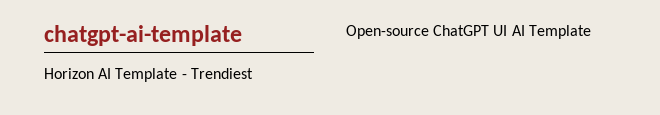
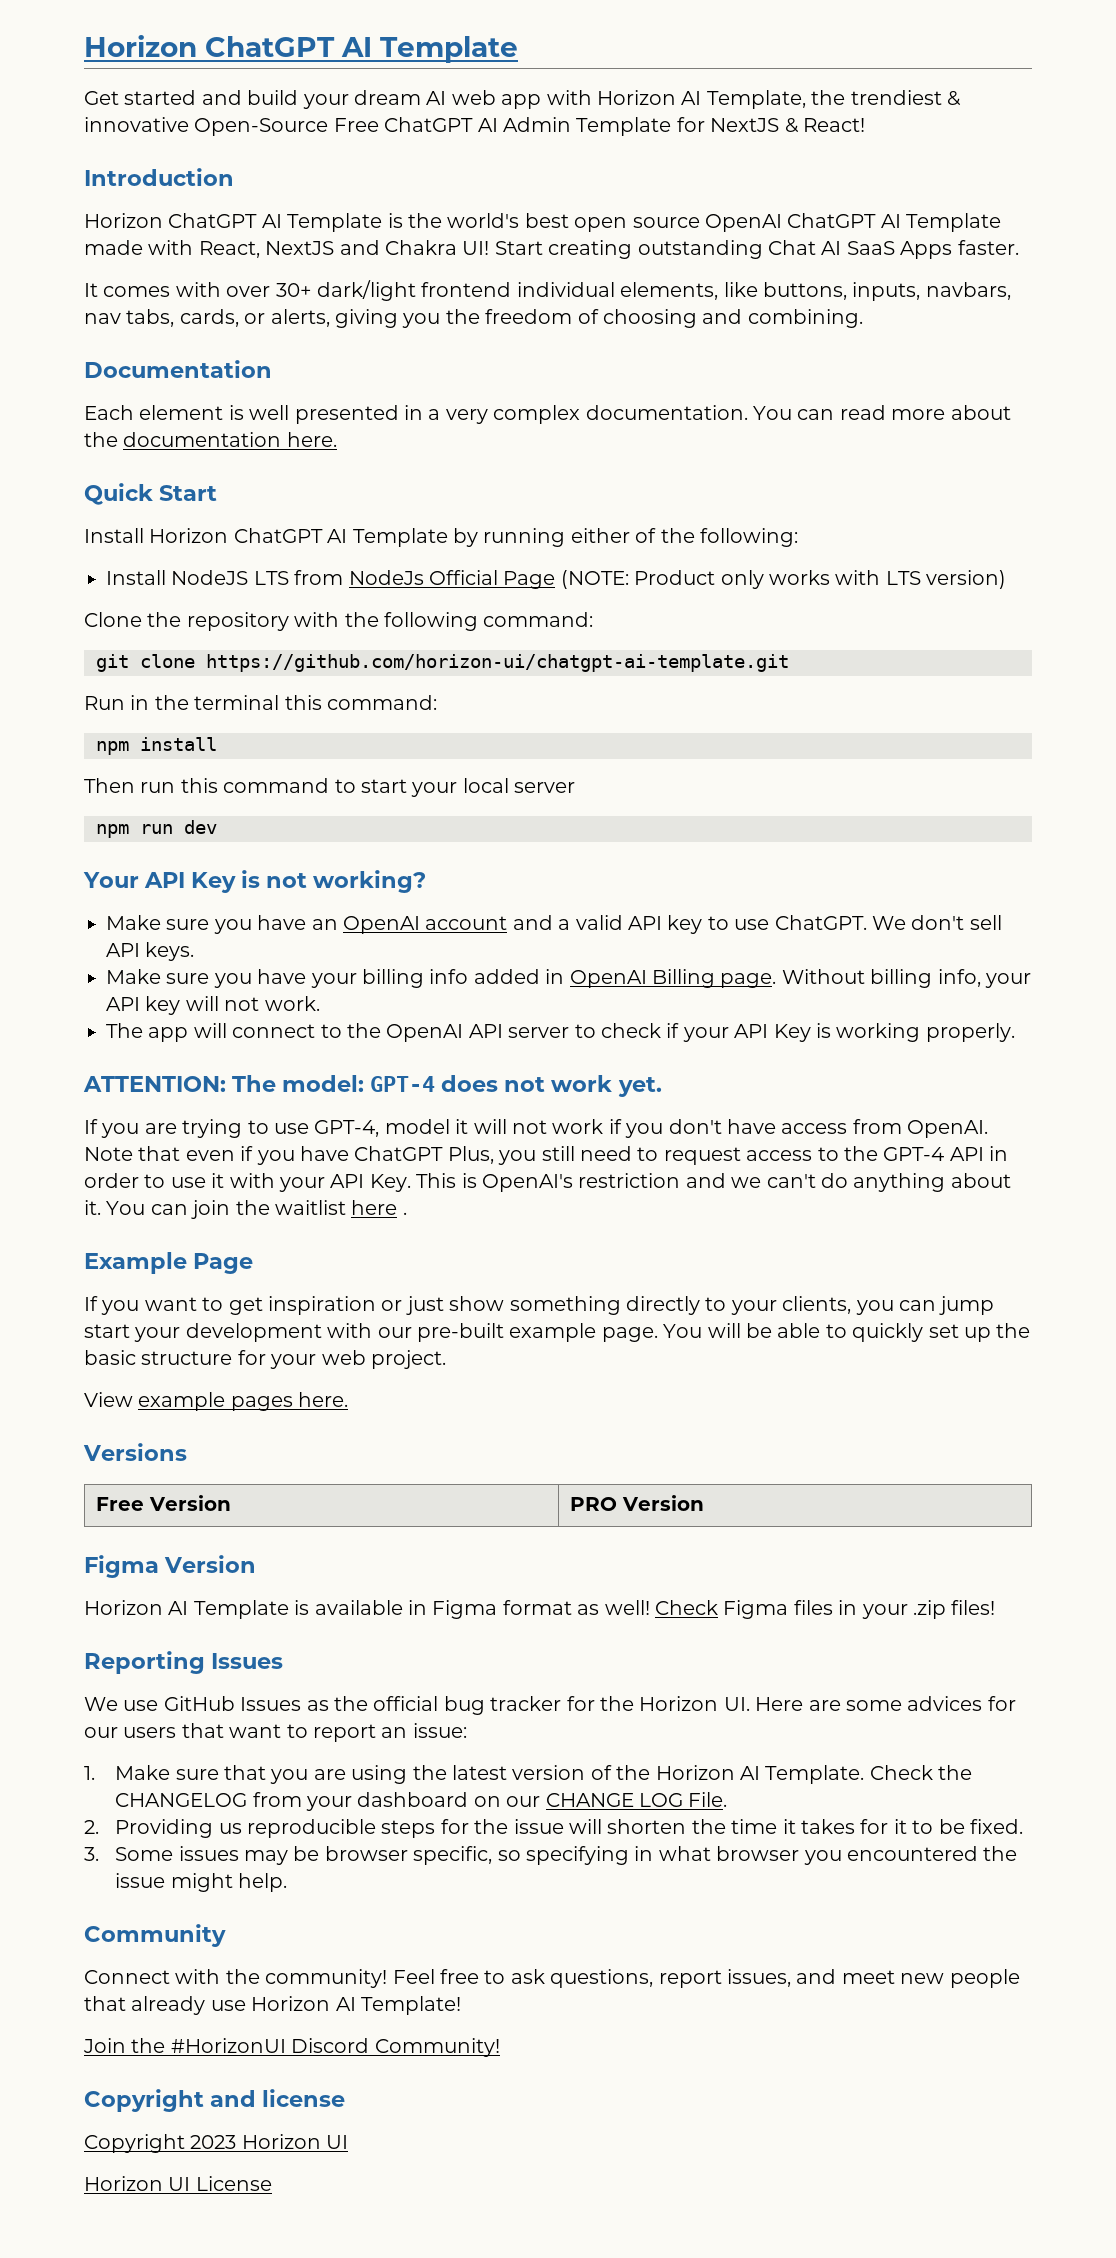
[44,25,242,46] [44,68,253,82] [346,25,591,39] chatgpt-ai-template // Horizon AI Template - Trendiest Open-source ChatGPT UI AI Template -> [84,35,518,63] [84,90,961,109] [84,117,865,136] [84,168,234,186] [84,213,1002,232] [84,240,1019,259] [84,280,1011,301] [84,309,863,328] [84,360,272,378] [84,405,1011,424] [84,432,337,447] [84,483,218,505] [84,528,798,547] [106,570,1007,589] [84,612,594,631] [96,654,789,672] [84,695,437,710] [96,737,217,755] [84,778,576,797] [96,820,217,838] [83,870,427,893] [106,915,1002,934] [106,942,195,961] [106,969,1031,988] [106,996,320,1015] [106,1023,1015,1042] [83,1075,662,1097] [84,1119,989,1138] [84,1146,1009,1165] [84,1173,1011,1192] [84,1200,407,1219] [84,1252,254,1274] [84,1296,995,1315] [84,1323,1031,1342] [84,1350,446,1369] [84,1392,349,1411] [83,1443,187,1461] [96,1495,232,1511] [570,1495,705,1511] [84,1555,257,1578] [84,1600,996,1619] [84,1651,284,1674] [84,1696,1016,1715] [84,1723,467,1742] [84,1765,973,1784] [115,1792,728,1811] [84,1819,1023,1838] [84,1846,1018,1865] [115,1873,287,1892] [84,1924,226,1947] [84,1969,1020,1988] [84,1996,461,2015] [83,2038,500,2057] [84,2089,346,2112] [84,2134,349,2153] [84,2176,272,2191] Horizon ChatGPT AI Template // Get started and build your dream AI web app with Horizon AI Template, the trendiest & innovative Open-Source Free ChatGPT AI Admin Template for NextJS & React! // Introduction // Horizon ChatGPT AI Template is the world's best open source OpenAI ChatGPT AI Template made with React, NextJS and Chakra UI! Start creating outstanding Chat AI SaaS Apps faster. // It comes with over 30+ dark/light frontend individual elements, like buttons, inputs, navbars, nav tabs, cards, or alerts, giving you the freedom of choosing and combining. // Documentation // Each element is well presented in a very complex documentation. You can read more about the documentation here. // Quick Start // Install Horizon ChatGPT AI Template by running either of the following: // Install NodeJS LTS from NodeJs Official Page (NOTE: Product only works with LTS version) // Clone the repository with the following command: // git clone https://github.com/horizon-ui/chatgpt-ai-template.git // Run in the terminal this command: // npm install // Then run this command to start your local server // npm run dev // Your API Key is not working? // Make sure you have an OpenAI account and a valid API key to use ChatGPT. We don't sell API keys. // Make sure you have your billing info added in OpenAI Billing page. Without billing info, your API key will not work. // The app will connect to the OpenAI API server to check if your API Key is working properly. // ATTENTION: The model: GPT-4 does not work yet. // If you are trying to use GPT-4, model it will not work if you don't have access from OpenAI. Note that even if you have ChatGPT Plus, you still need to request access to the GPT-4 API in order to use it with your API Key. This is OpenAI's restriction and we can't do anything about it. You can join the waitlist here . // Example Page // If you want to get inspiration or just show something directly to your clients, you can jump start your development with our pre-built example page. You will be able to quickly set up the basic structure for your web project. // View example pages here. // Versions // Free Version | PRO Version // Figma Version // Horizon AI Template is available in Figma format as well! Check Figma files in your .zip files! // Reporting Issues // We use GitHub Issues as the official bug tracker for the Horizon UI. Here are some advices for our users that want to report an issue: // 1. Make sure that you are using the latest version of the Horizon AI Template. Check the CHANGELOG from your dashboard on our CHANGE LOG File. // 2. Providing us reproducible steps for the issue will shorten the time it takes for it to be fixed. // 3. Some issues may be browser specific, so specifying in what browser you encountered the issue might help. // Community // Connect with the community! Feel free to ask questions, report issues, and meet new people that already use Horizon AI Template! // Join the #HorizonUI Discord Community! // Copyright and license // Copyright 2023 Horizon UI // Horizon UI License

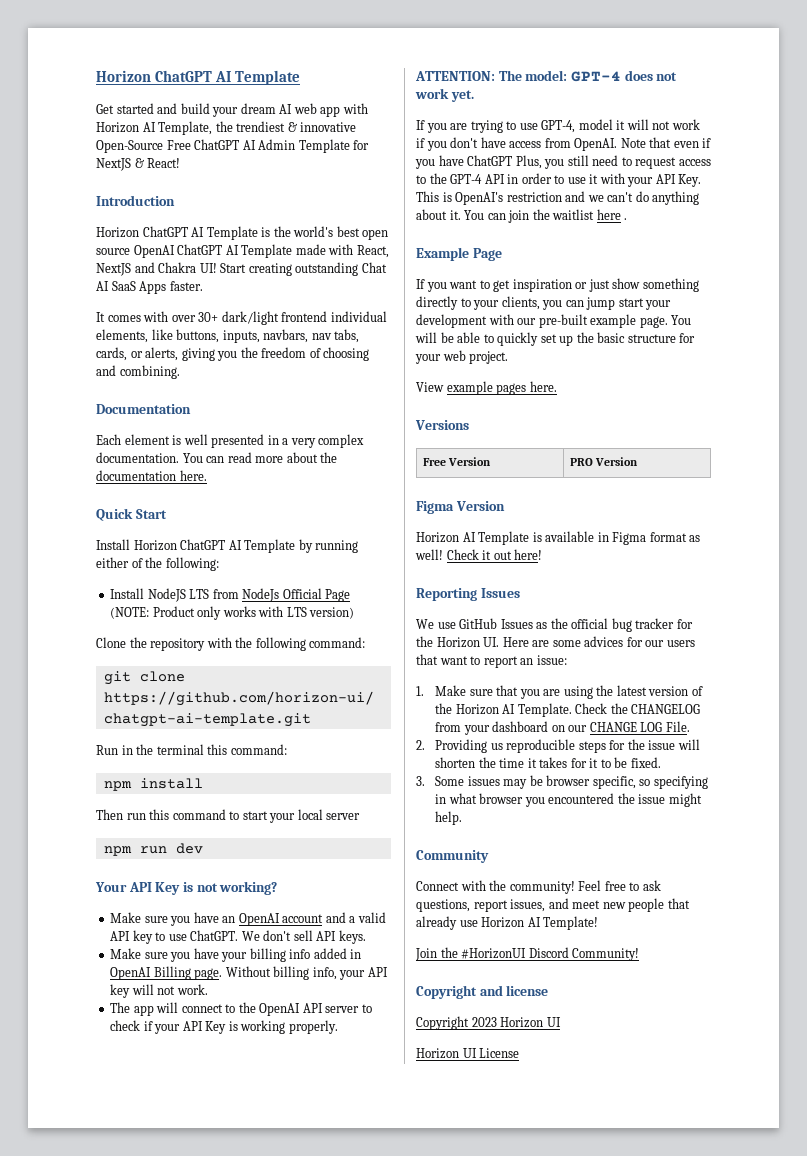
[723,1600,996,1619] Figma files in your .zip files! -> [482,549,543,560] it out here!

